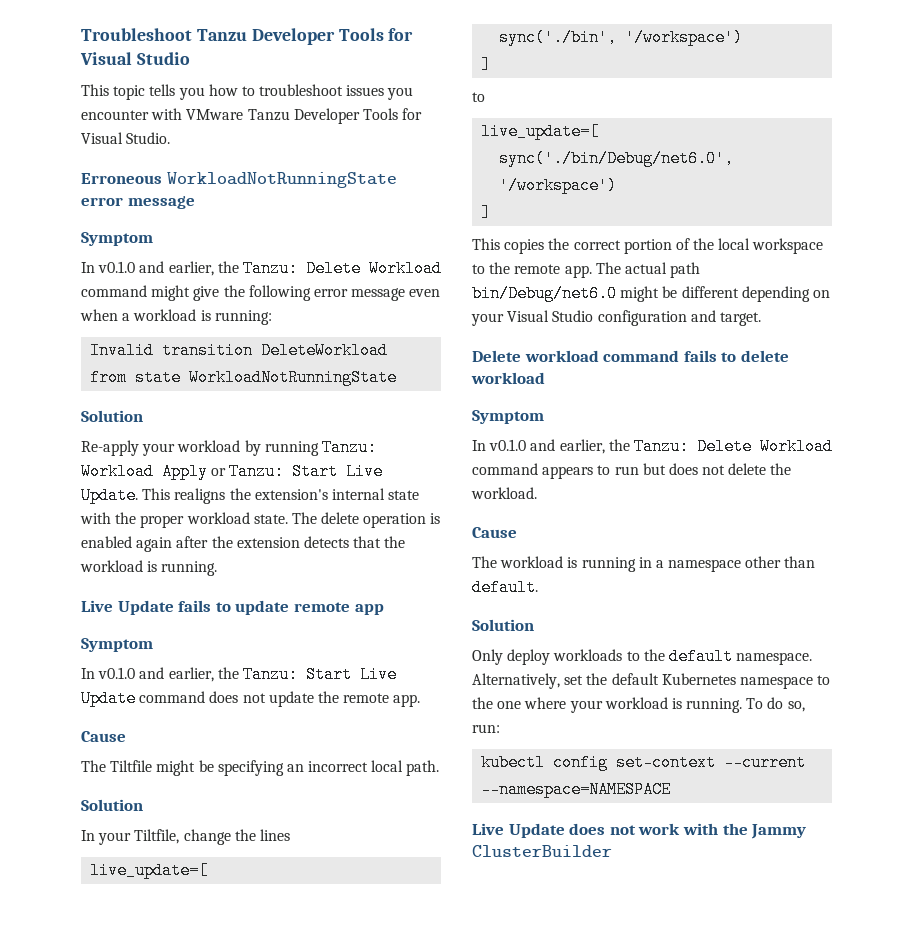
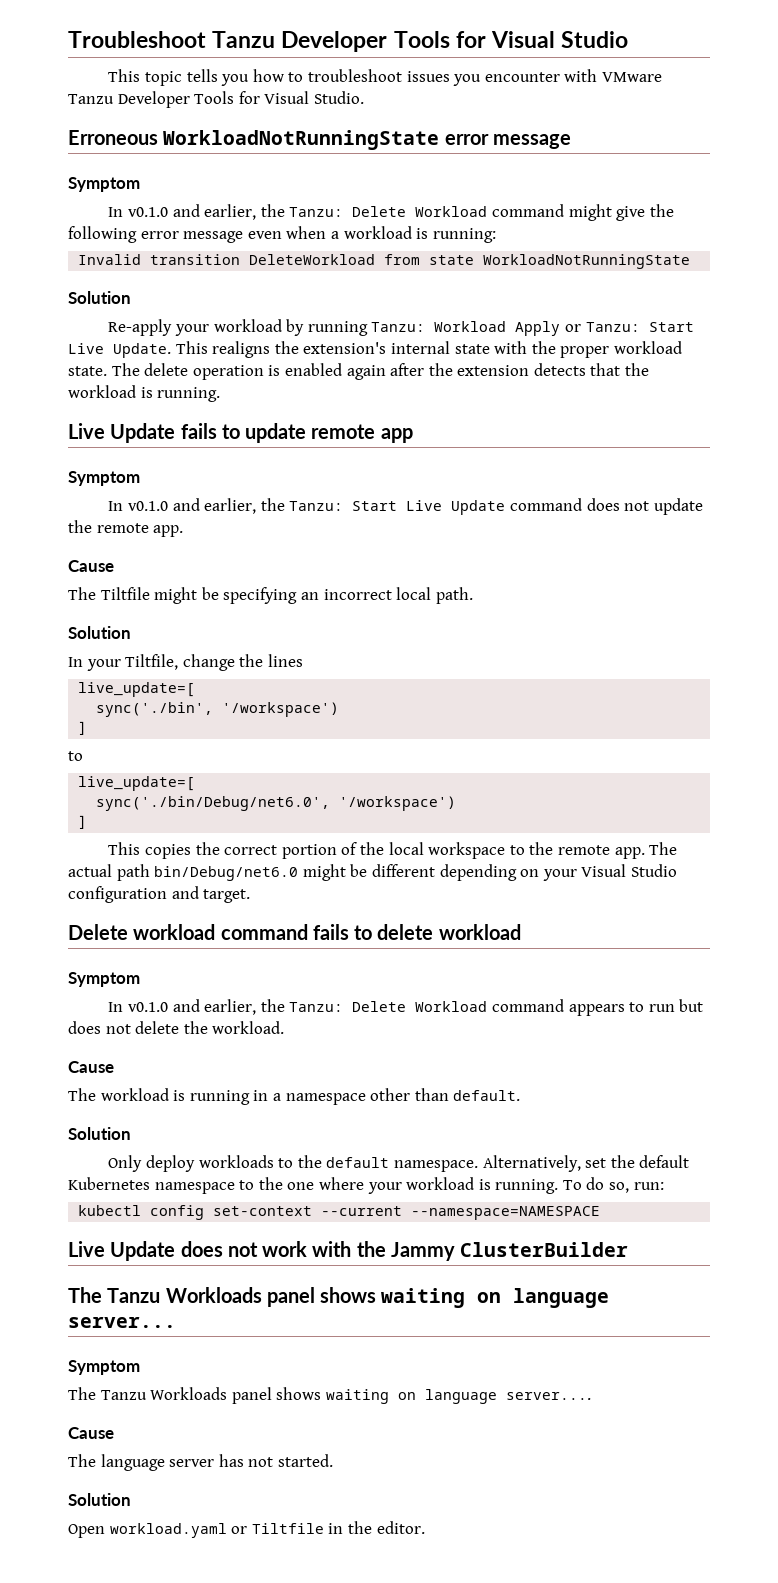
(612, 851) none -> [68,1287,610,1308] [68,1317,176,1328] [68,1360,140,1375] [68,1387,591,1404] [68,1427,114,1439] [68,1454,333,1471] [68,1493,131,1506] [68,1521,425,1538] // The Tanzu Workloads panel shows waiting on language server... // Symptom // The Tanzu Workloads panel shows waiting on language server.... // Cause // The language server has not started. // Solution // Open workload.yaml or Tiltfile in the editor.

